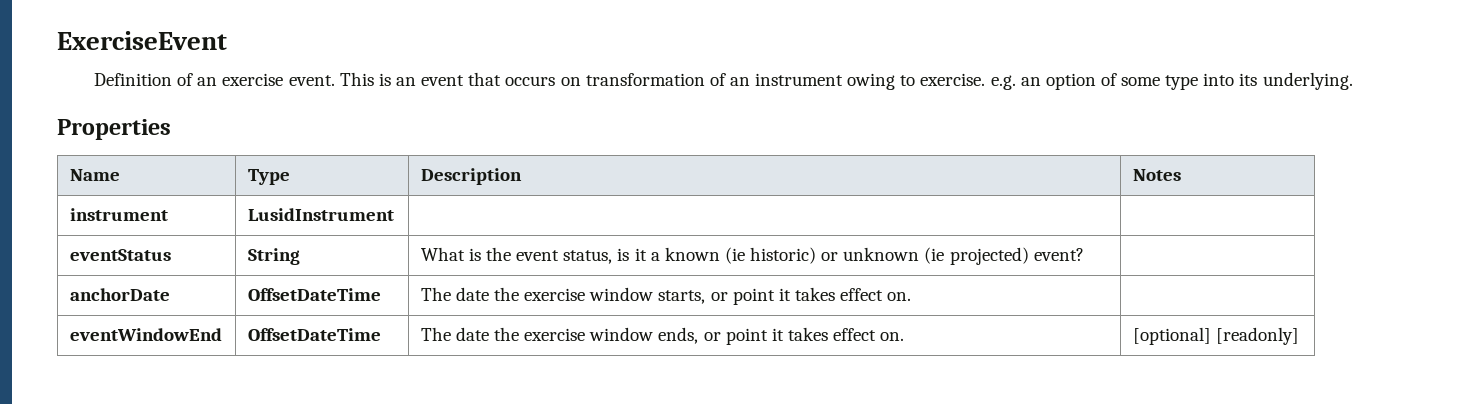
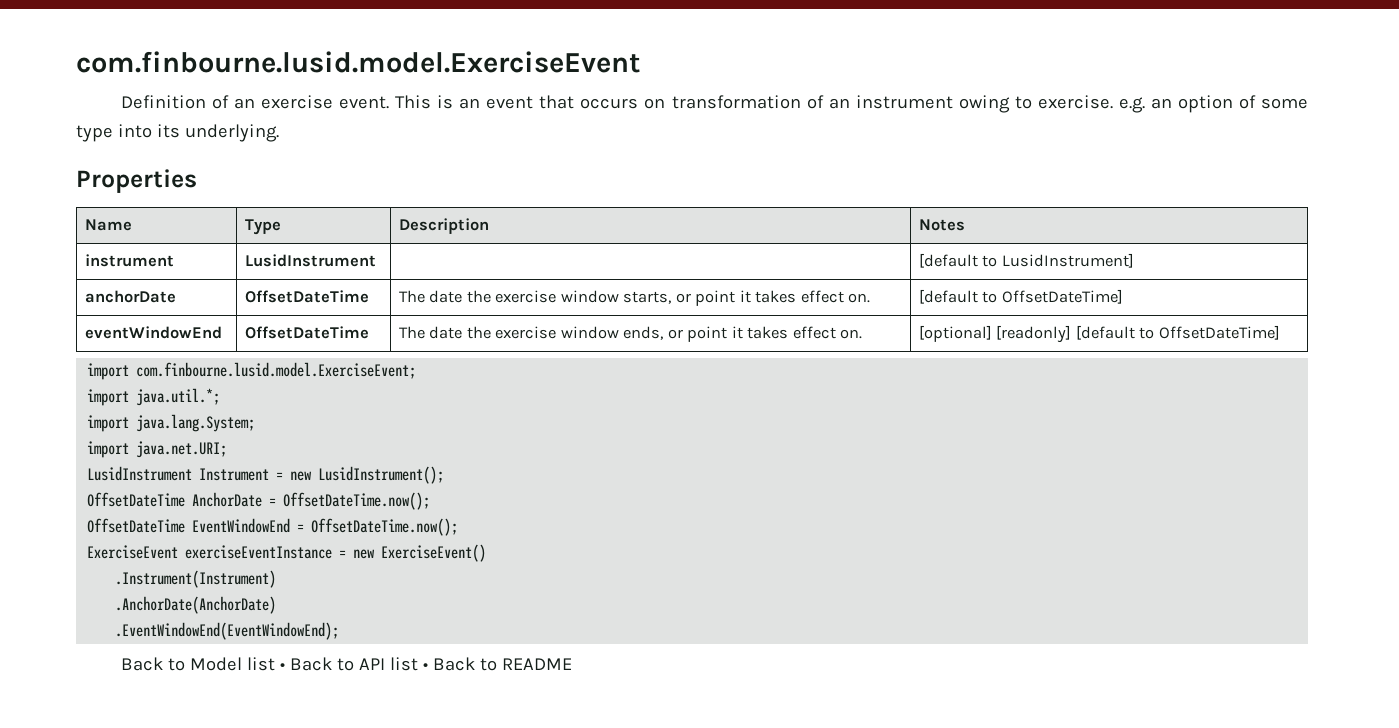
[57,31,227,50] ExerciseEvent -> [76,51,640,73] com.finbourne.lusid.model.ExerciseEvent
[69,249,171,261] [247,248,300,265] [420,247,1084,265] // eventStatus | String | What is the event status, is it a known (ie historic) or unknown (ie projected) event? | -> [918,253,1134,268] [default to LusidInstrument]
(912, 296) none -> [918,289,1123,304] [default to OffsetDateTime]
(1299, 336) none -> [1075,325,1280,340] [87,362,417,380] [87,388,221,406] [87,414,256,432] [87,441,228,458] [87,466,445,484] [87,492,431,510] [87,518,459,536] [87,544,487,562] [115,570,277,588] [115,596,277,614] [115,622,340,640] [121,657,572,671] [default to OffsetDateTime] // import com.finbourne.lusid.model.ExerciseEvent; // import java.util.*; // import java.lang.System; // import java.net.URI; // LusidInstrument Instrument = new LusidInstrument(); // OffsetDateTime AnchorDate = OffsetDateTime.now(); // OffsetDateTime EventWindowEnd = OffsetDateTime.now(); // ExerciseEvent exerciseEventInstance = new ExerciseEvent() // .Instrument(Instrument) // .AnchorDate(AnchorDate) // .EventWindowEnd(EventWindowEnd); // Back to Model list • Back to API list • Back to README

